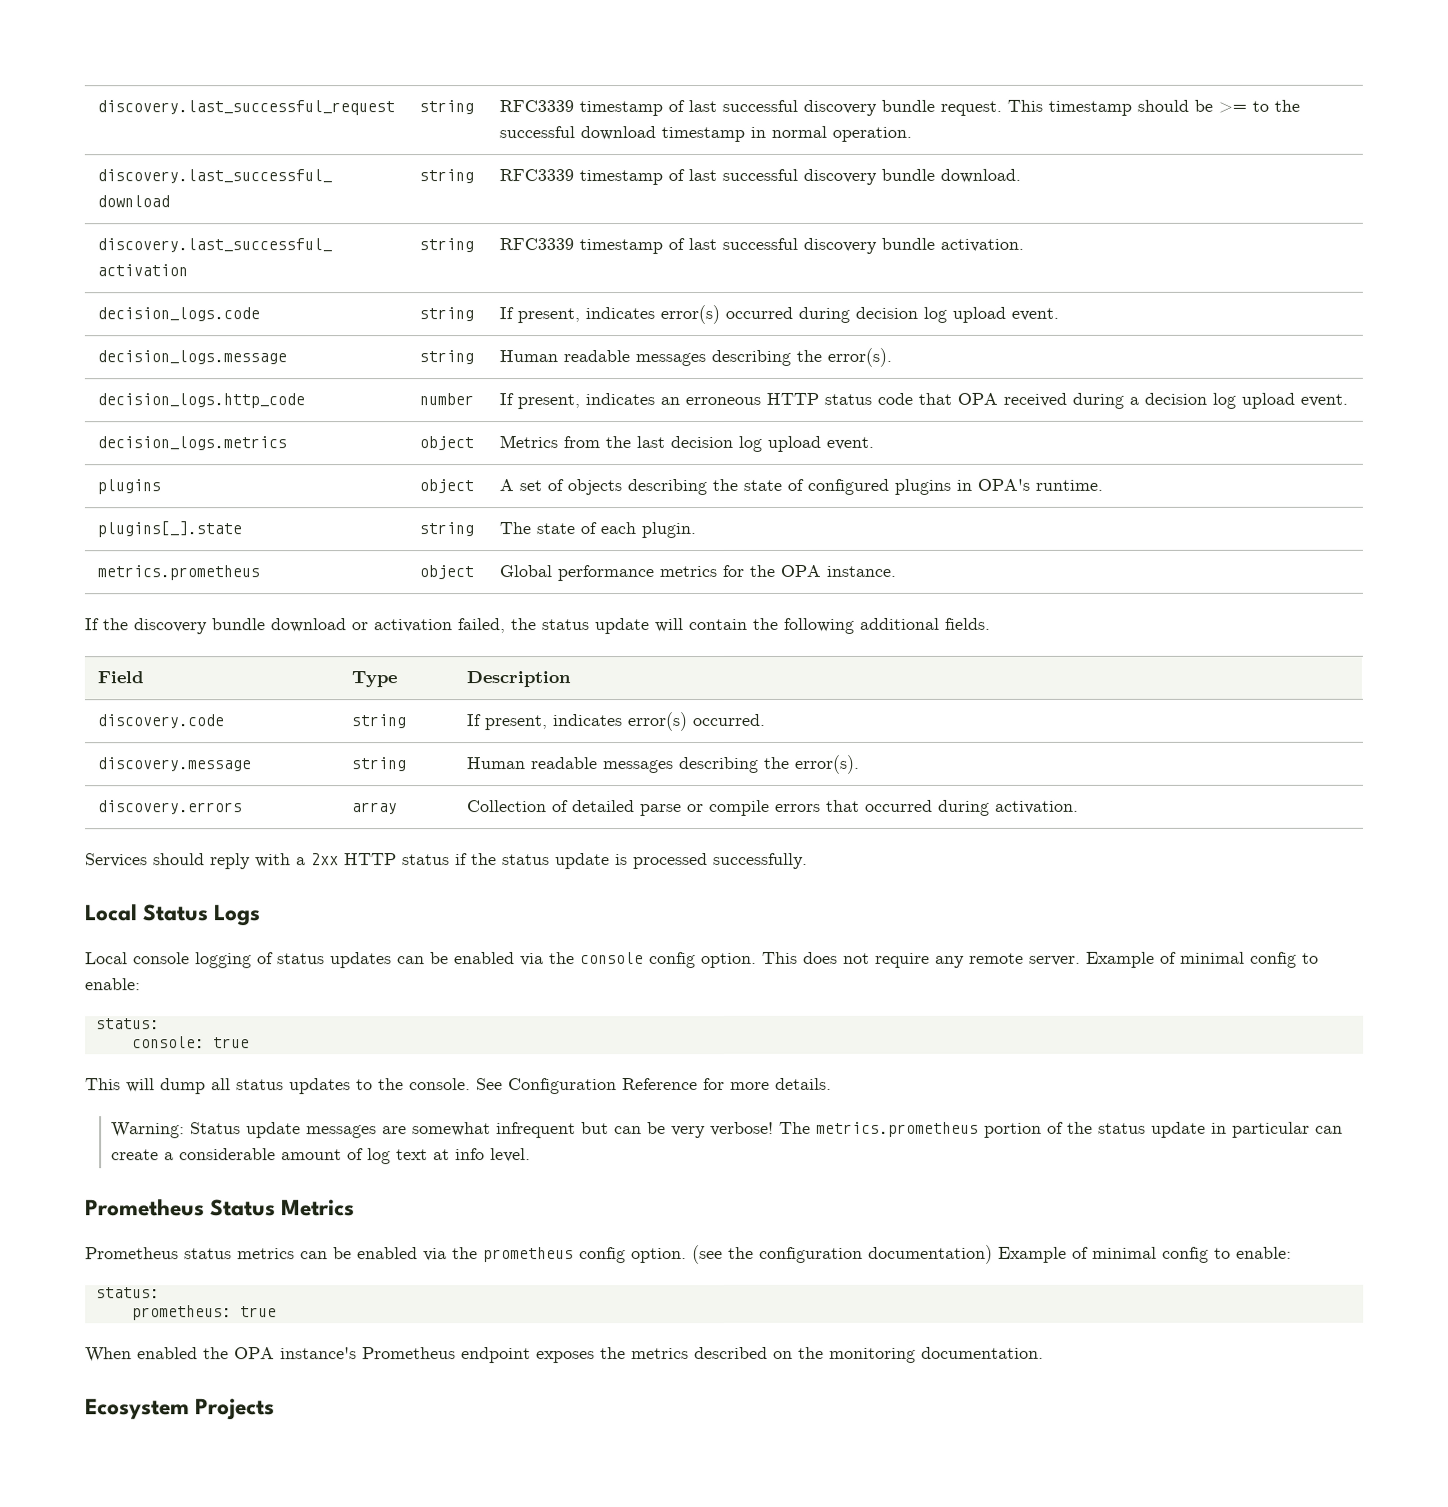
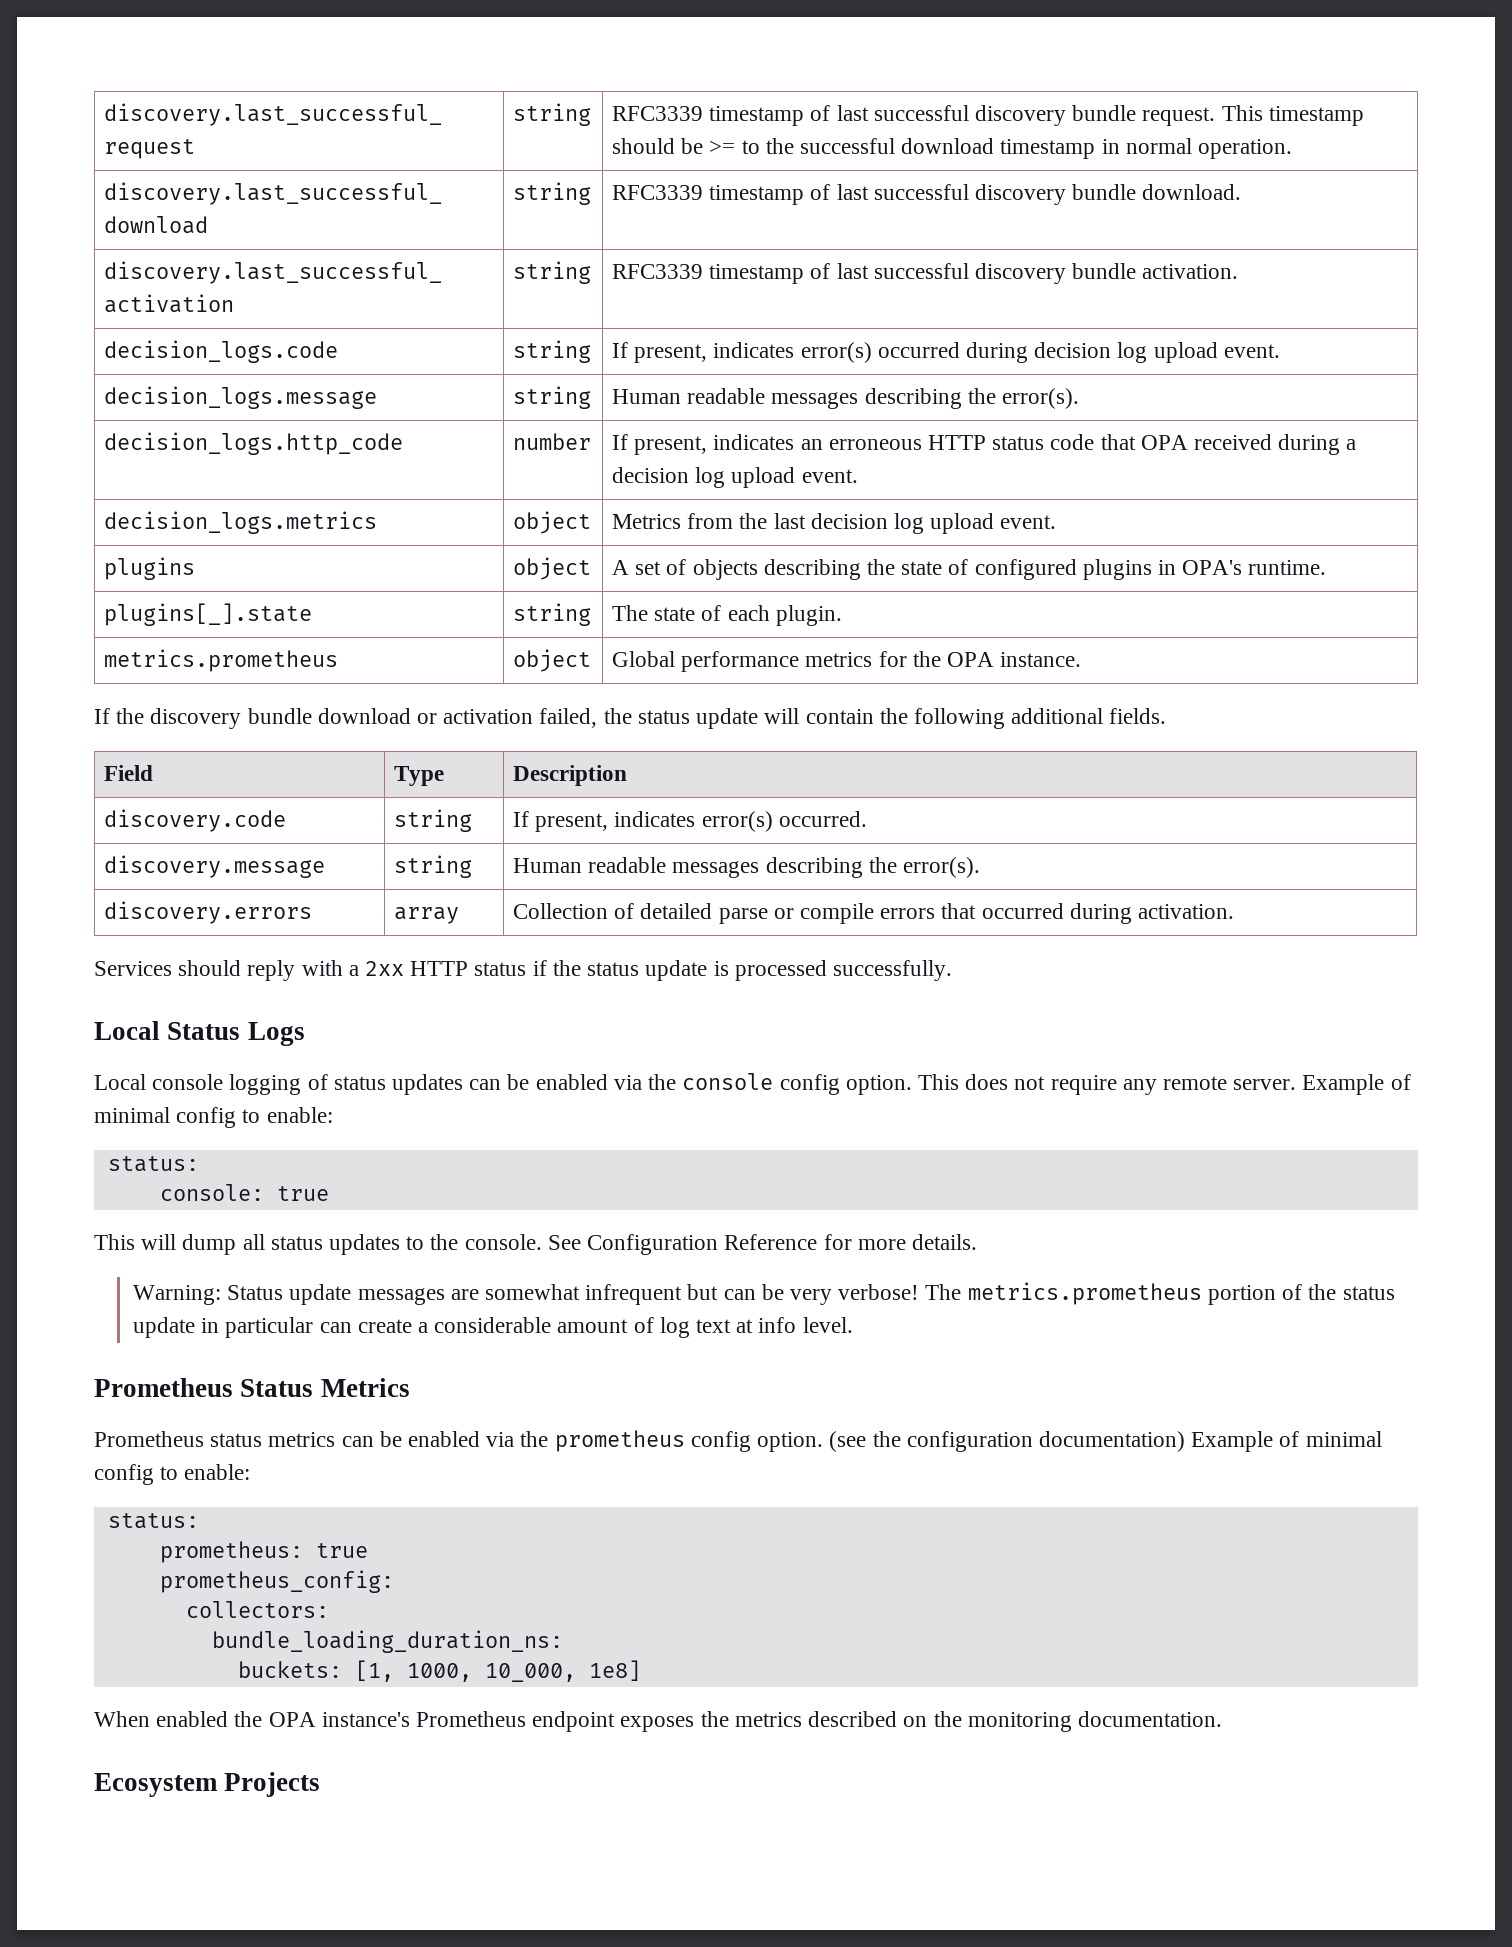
(277, 1312) none -> [159,1570,394,1593] [185,1601,329,1618] [211,1630,563,1653] [237,1660,641,1682] // prometheus_config: // collectors: // bundle_loading_duration_ns: // buckets: [1, 1000, 10_000, 1e8]

